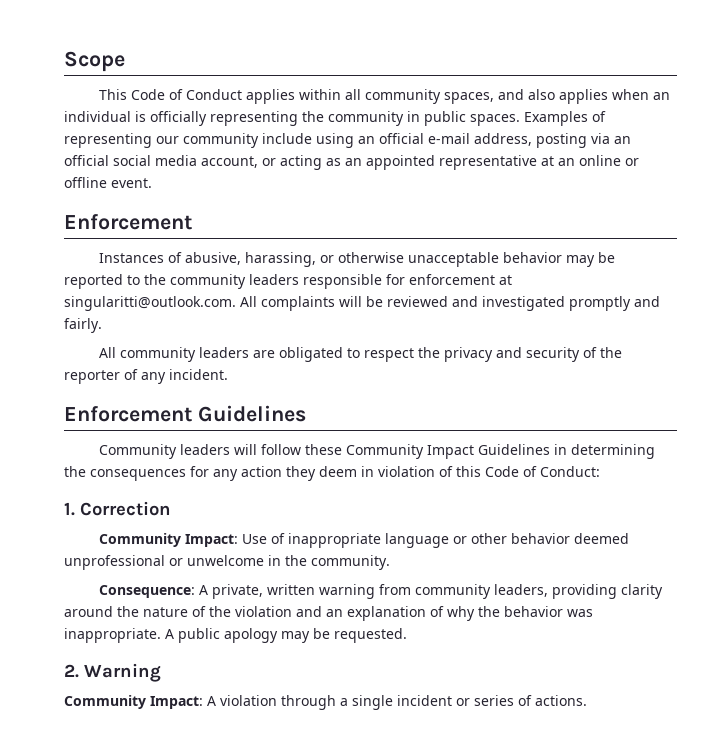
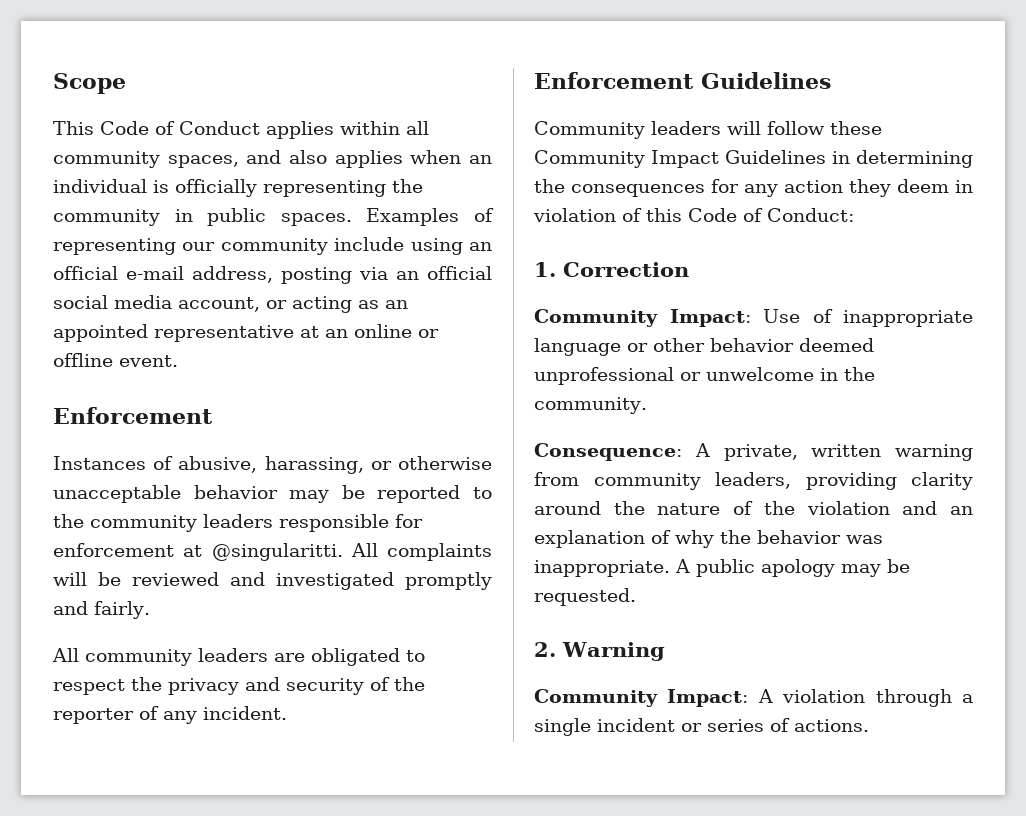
[64,296,236,311] singularitti@outlook.com. -> [211,543,343,561] @singularitti.

